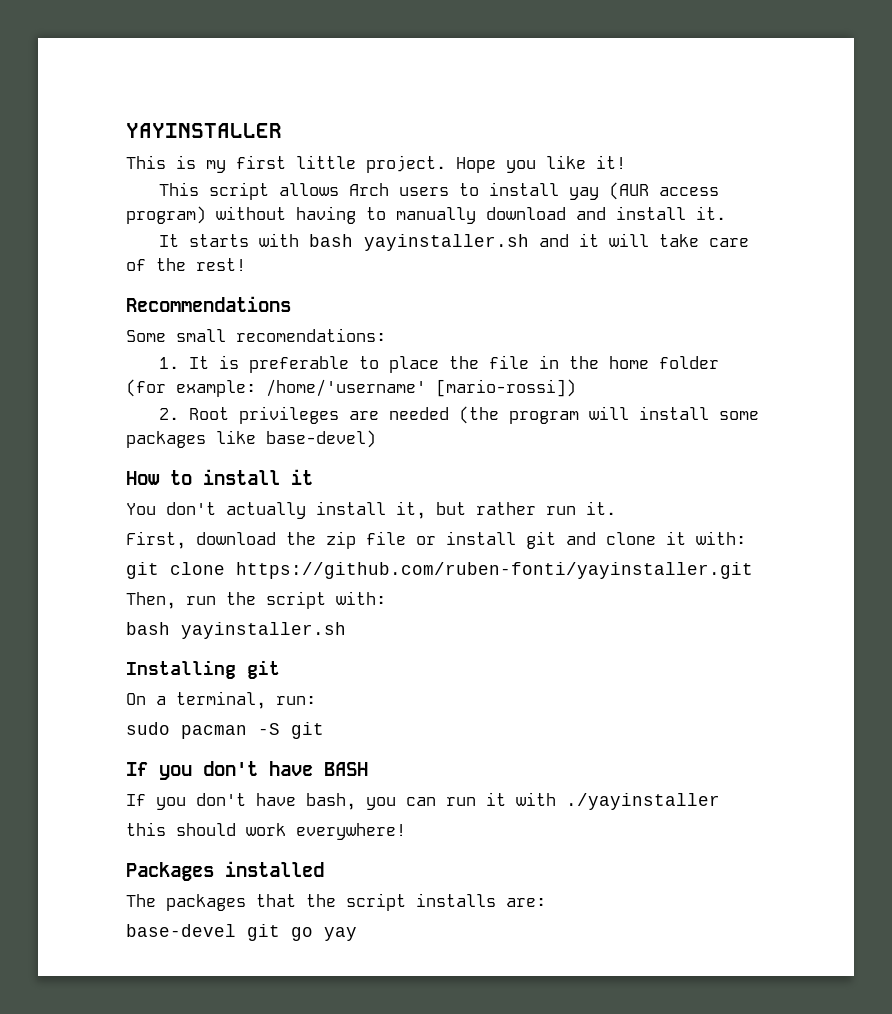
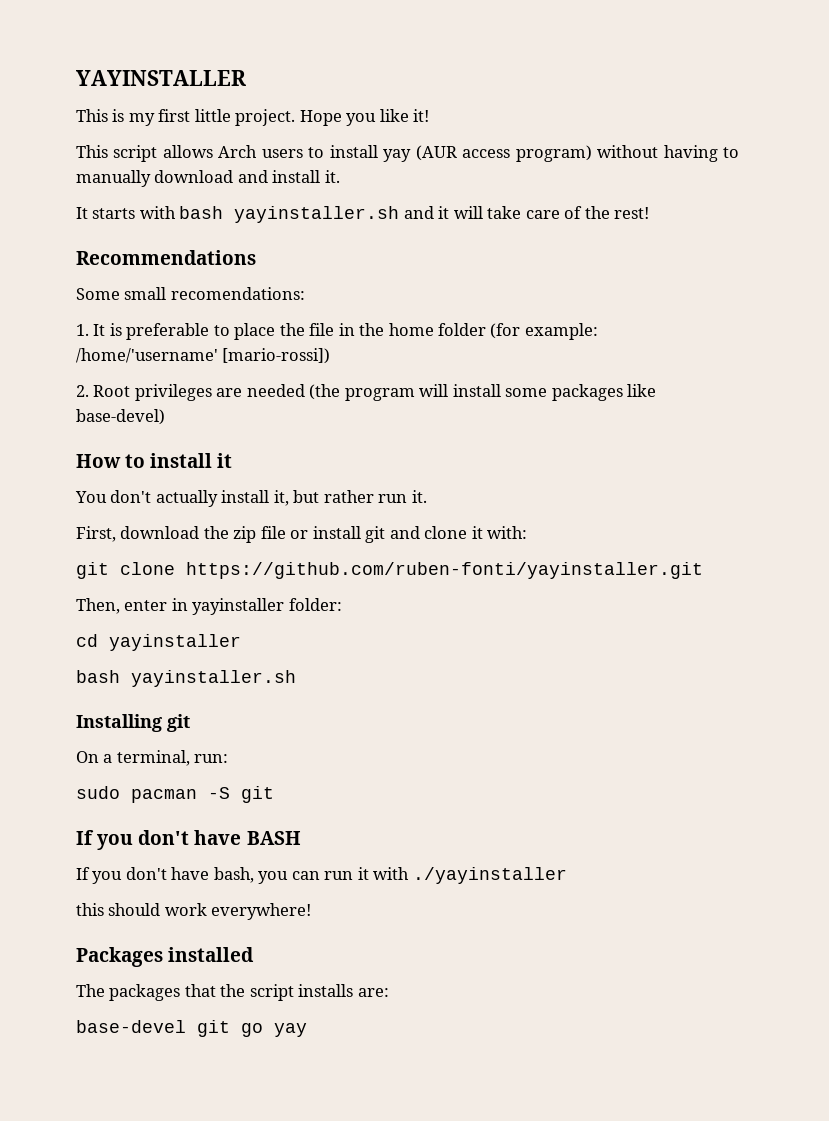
[186,591,386,609] run the script with: -> [124,598,342,615] [76,634,241,651] enter in yayinstaller folder: // cd yayinstaller

